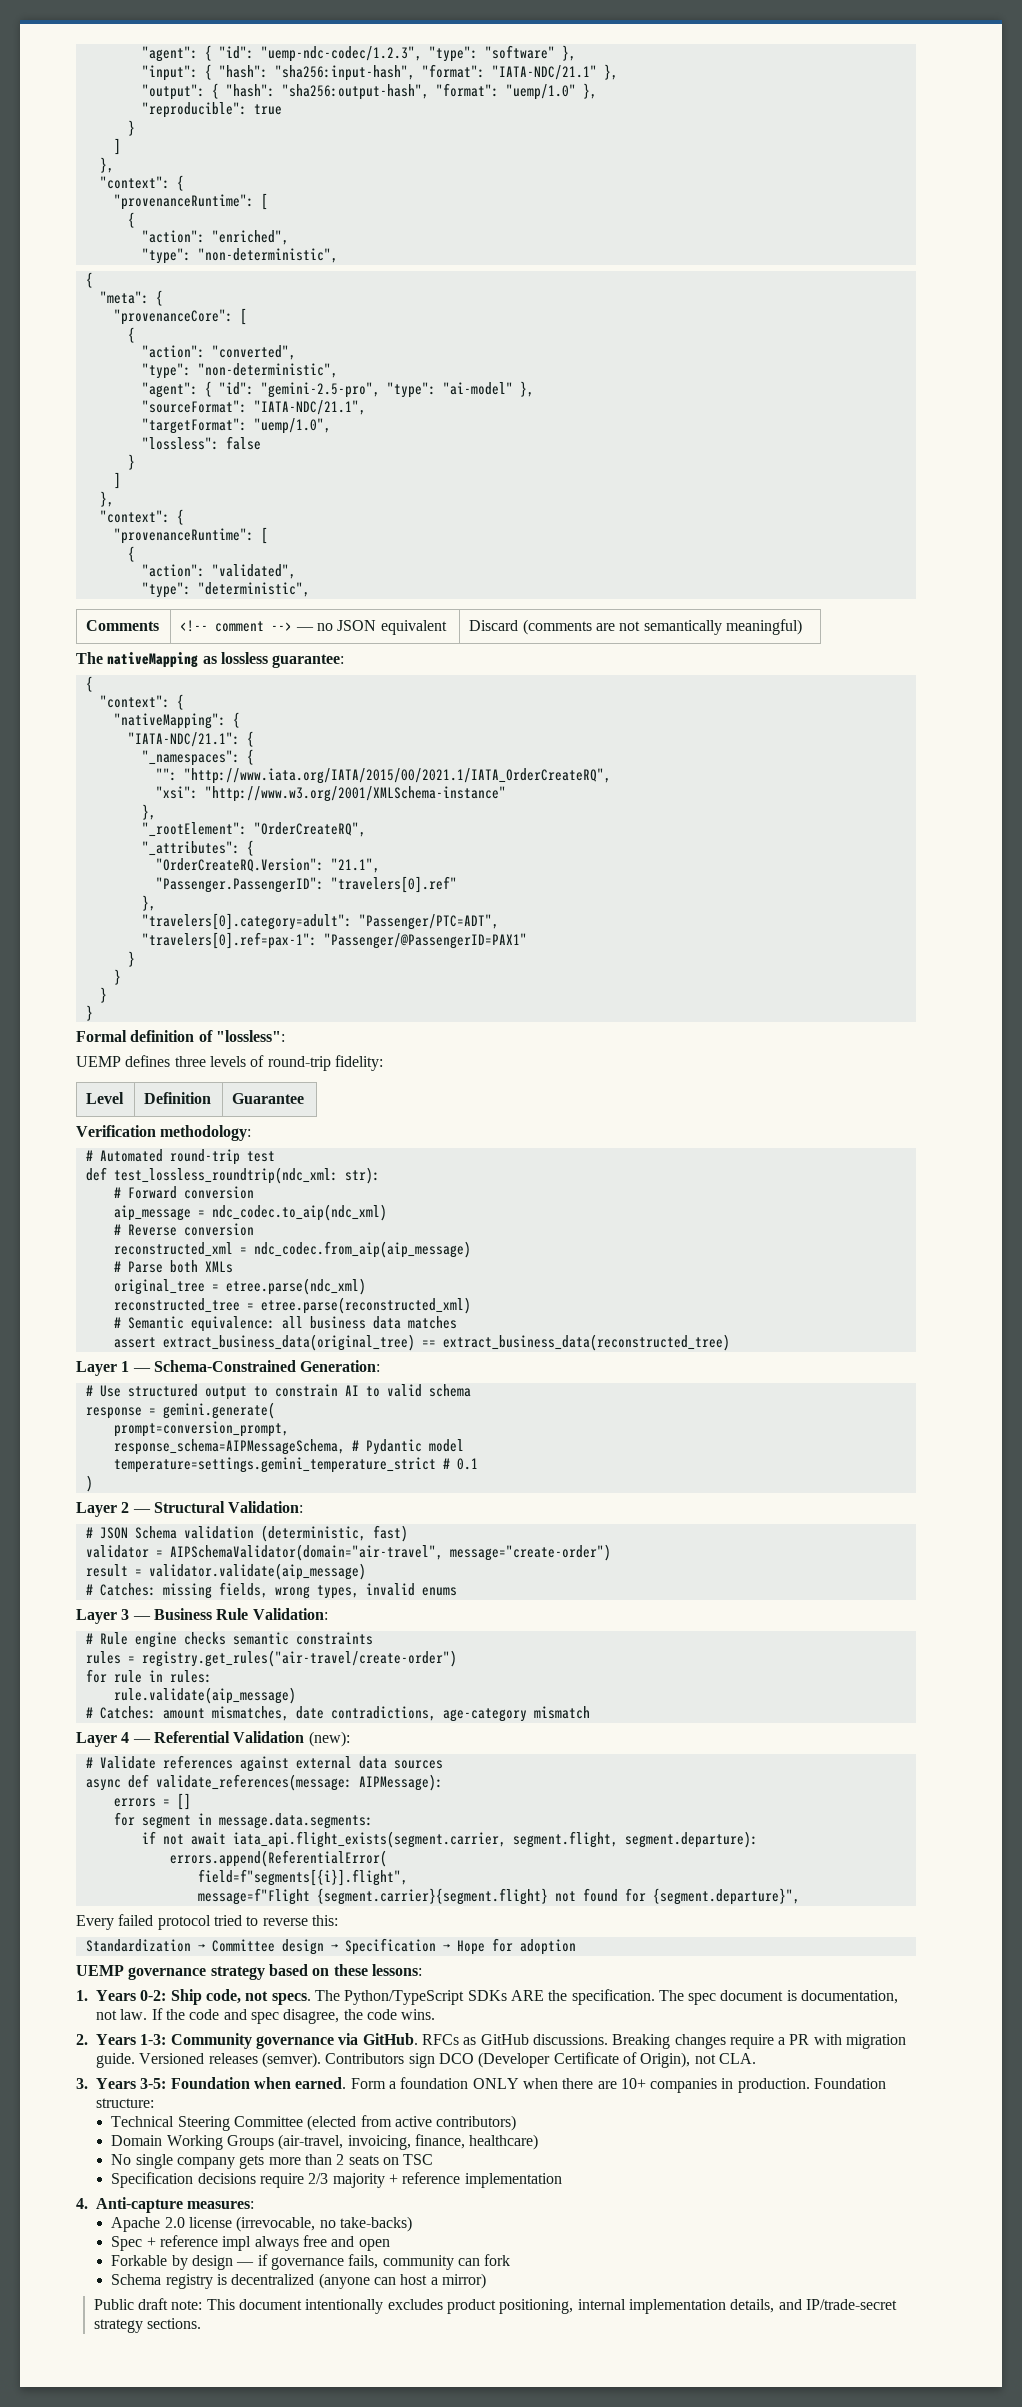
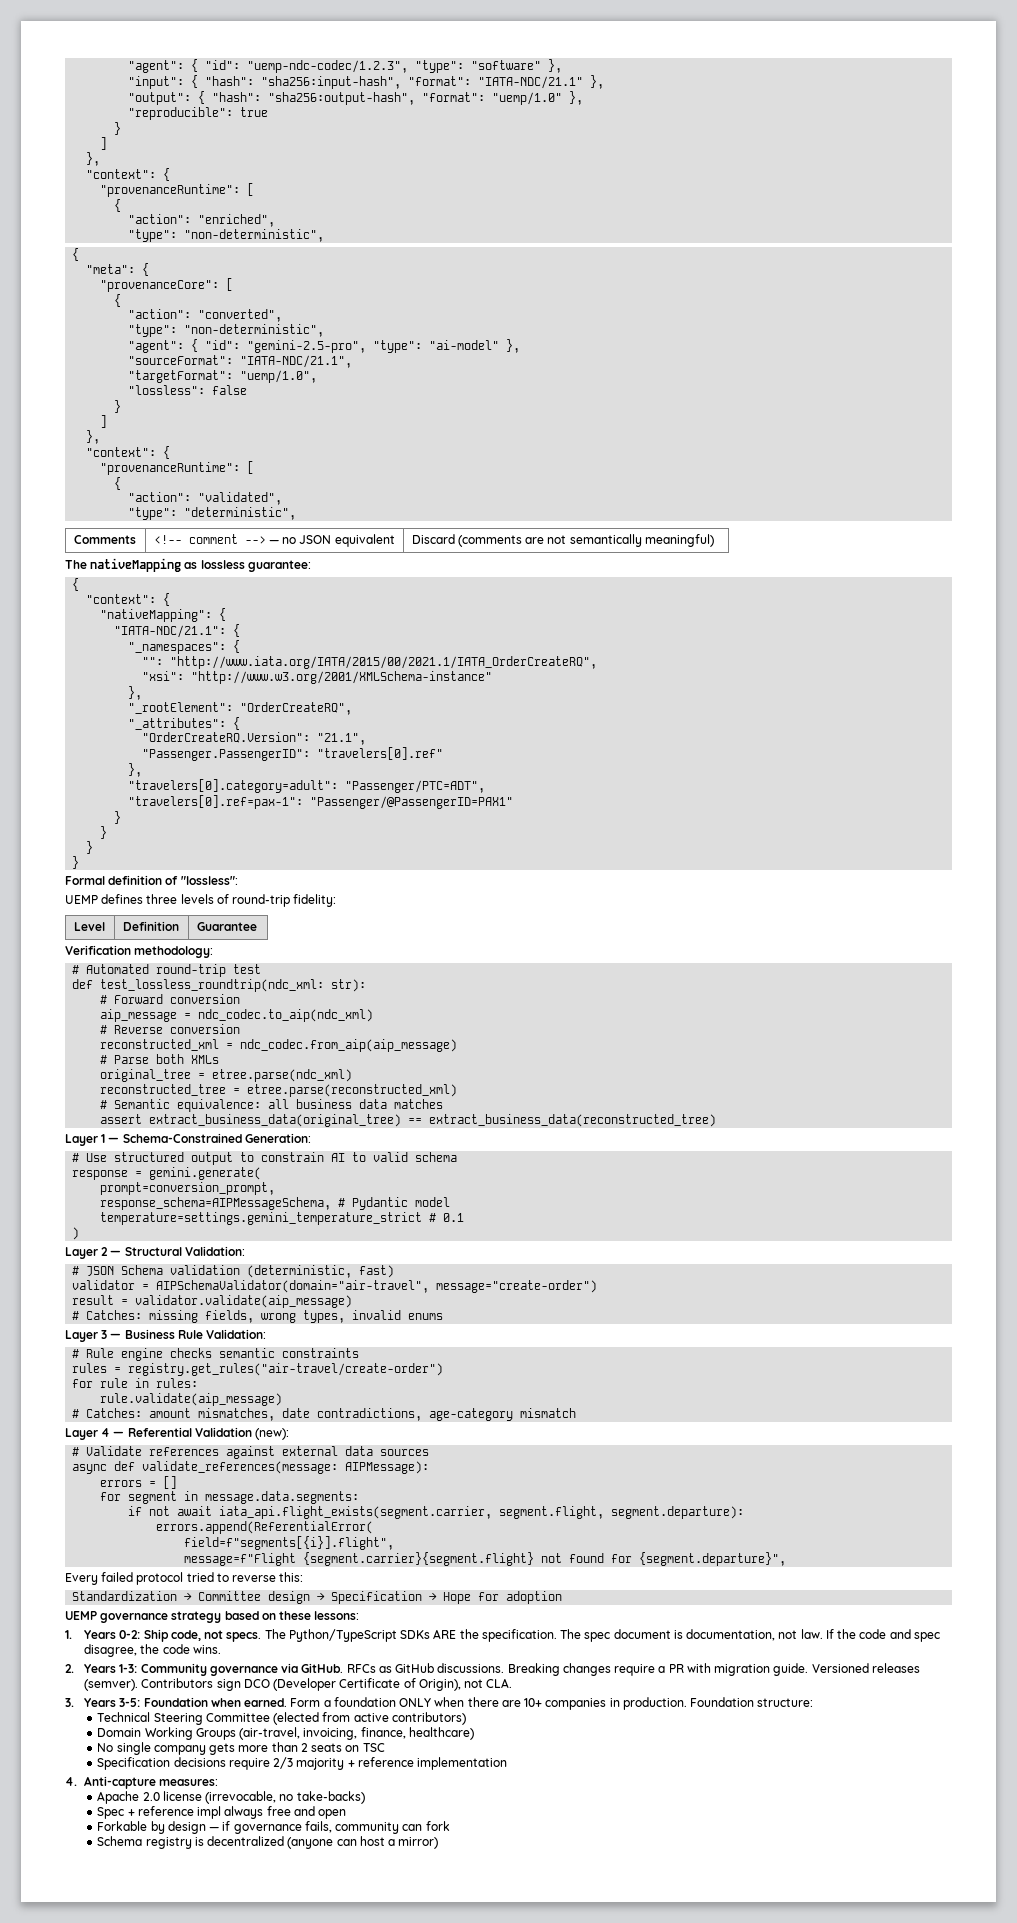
[93,2298,897,2314] [93,2318,202,2333] // Public draft note: This document intentionally excludes product positioning, internal implementation details, and IP/trade-secret strategy sections. -> (439, 1843) none

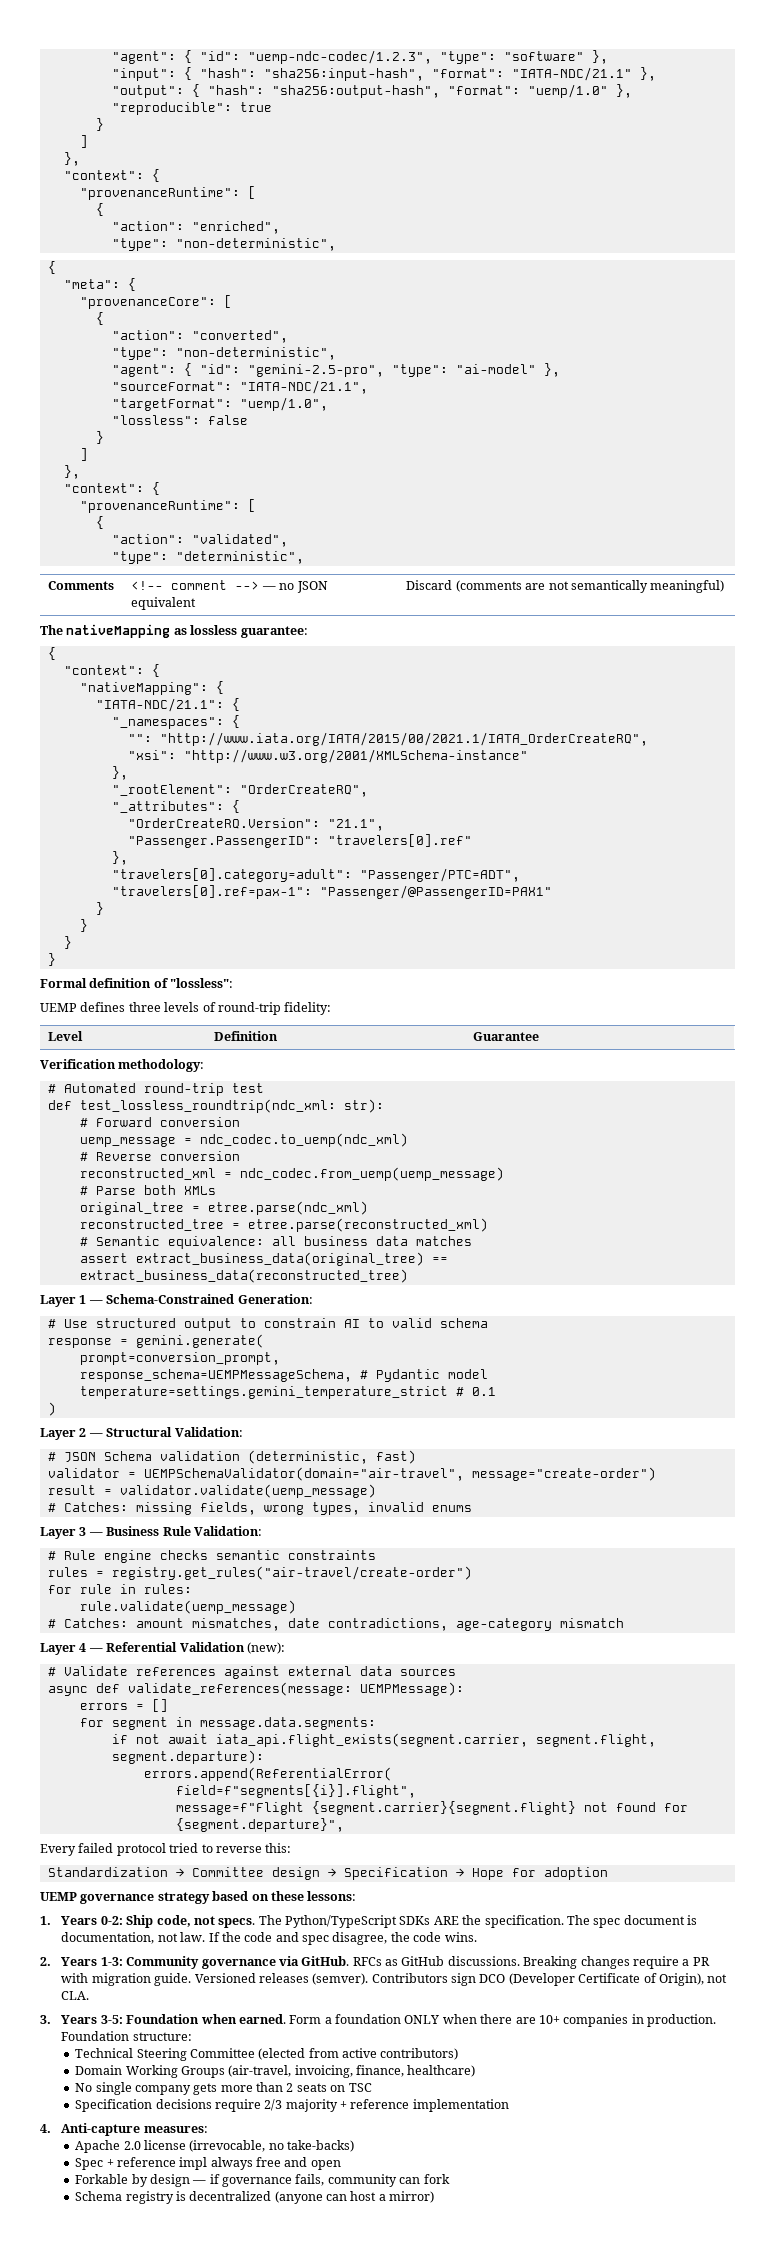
[100,1009,374,1022] aip_message = ndc_codec.to_aip(ndc_xml) -> [79,1133,408,1147] uemp_message = ndc_codec.to_uemp(ndc_xml)
[240,1039,458,1052] ndc_codec.from_aip(aip_message) -> [239,1167,504,1181] ndc_codec.from_uemp(uemp_message)
[100,1197,332,1210] response_schema=AIPMessageSchema, -> [79,1369,352,1382] response_schema=UEMPMessageSchema,
[156,1280,430,1293] AIPSchemaValidator(domain="air-travel", -> [143,1467,464,1481] UEMPSchemaValidator(domain="air-travel",
[135,1295,353,1308] validator.validate(aip_message) -> [119,1484,376,1498] validator.validate(uemp_message)
[100,1393,283,1406] rule.validate(aip_message) -> [79,1600,296,1614] rule.validate(uemp_message)
[345,1461,430,1474] AIPMessage): -> [359,1682,464,1696] UEMPMessage):

